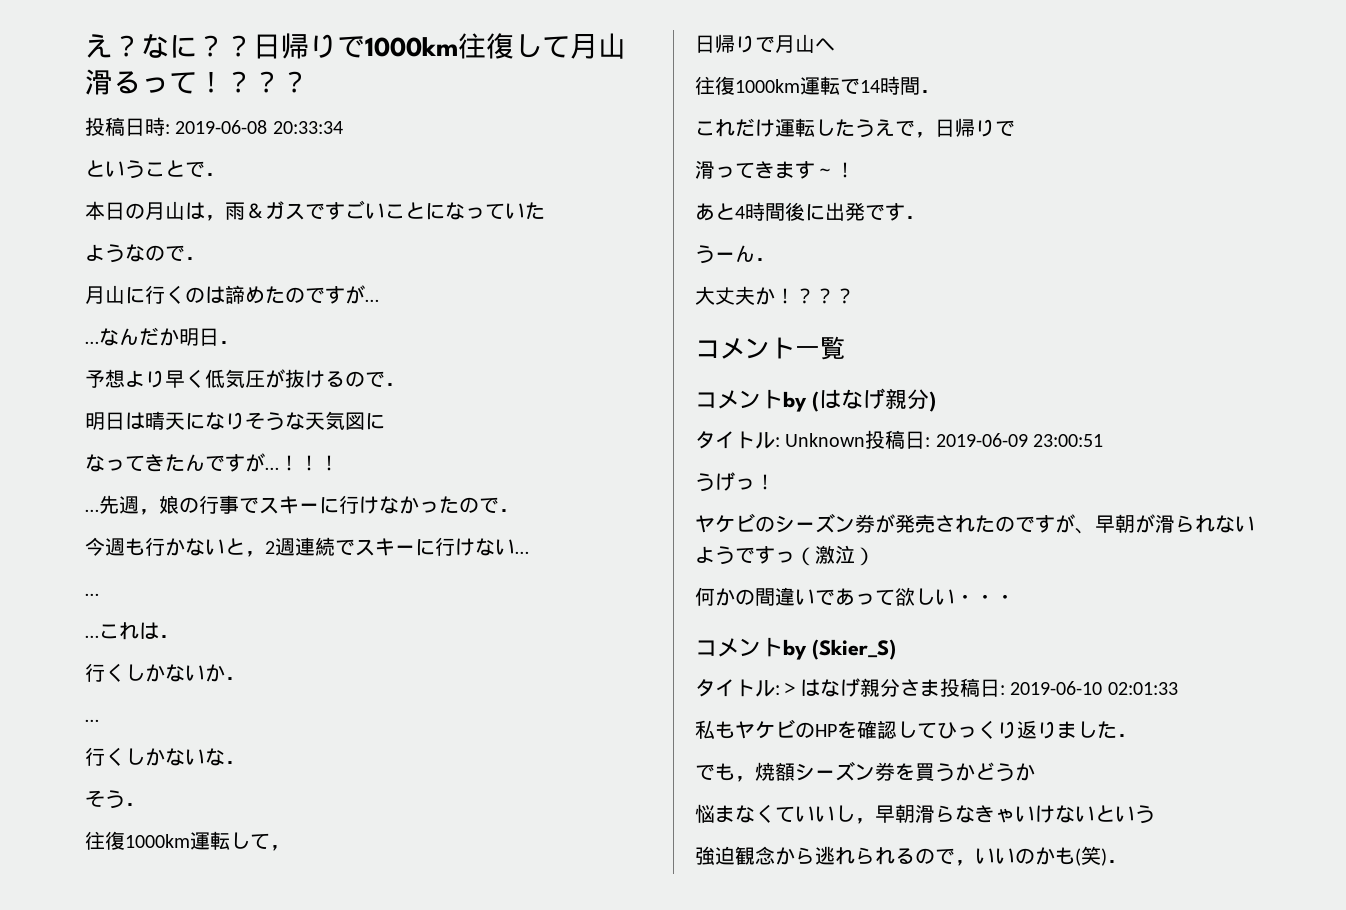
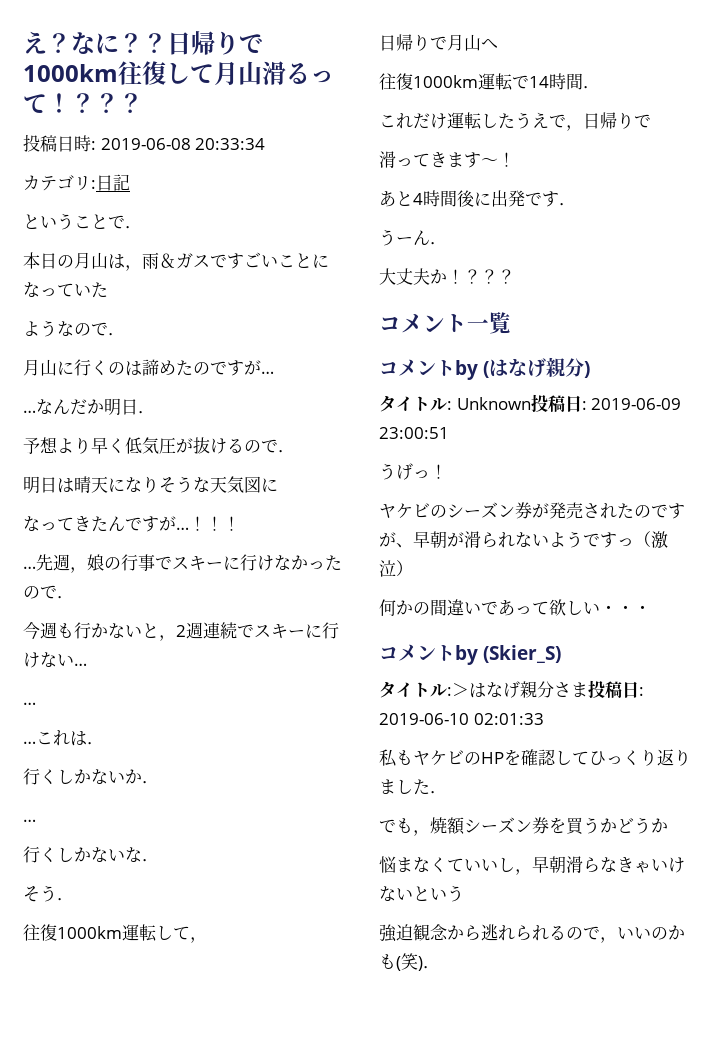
(343, 127) none -> [23,174,130,191] // カテゴリ:日記

